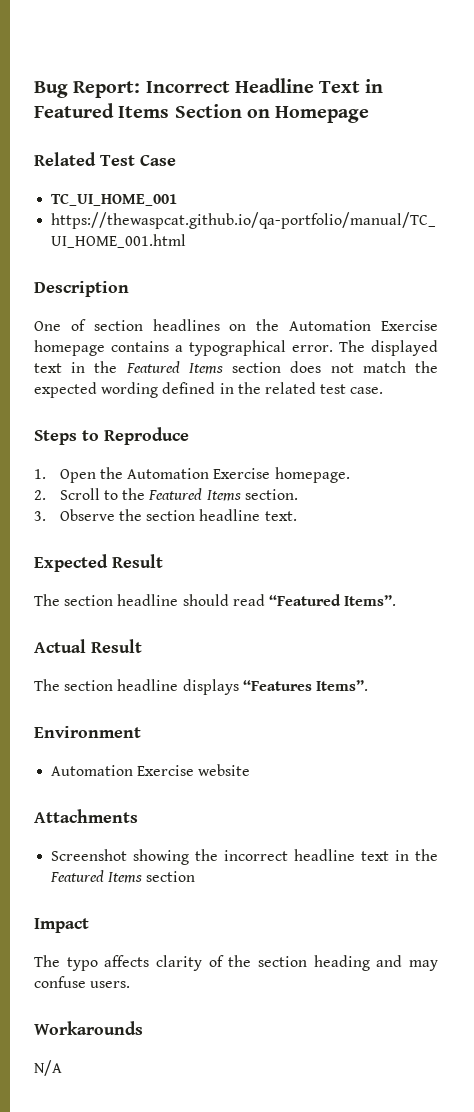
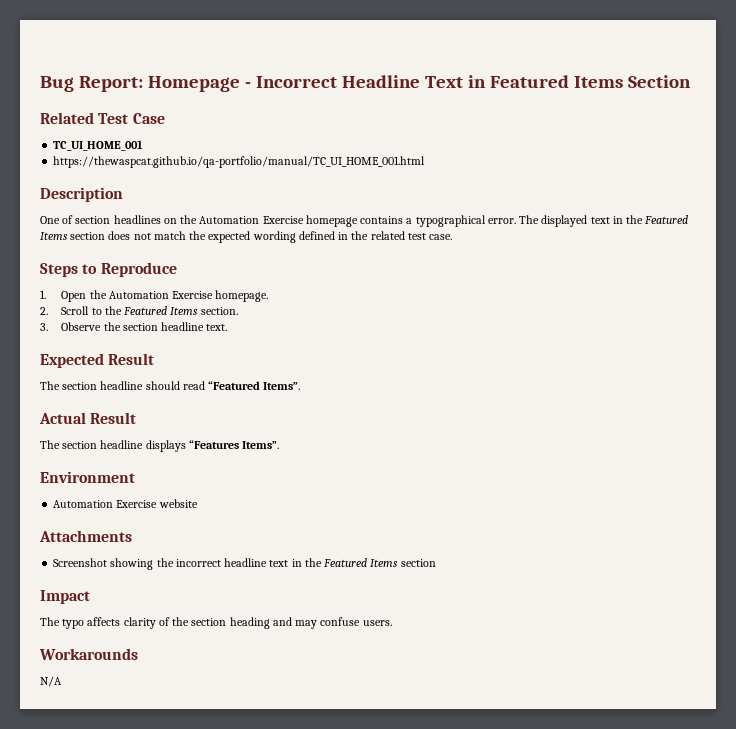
(141, 89) none -> [147,76,251,92] Homepage -
[246,106,370,123] on Homepage -> (691, 81) none

